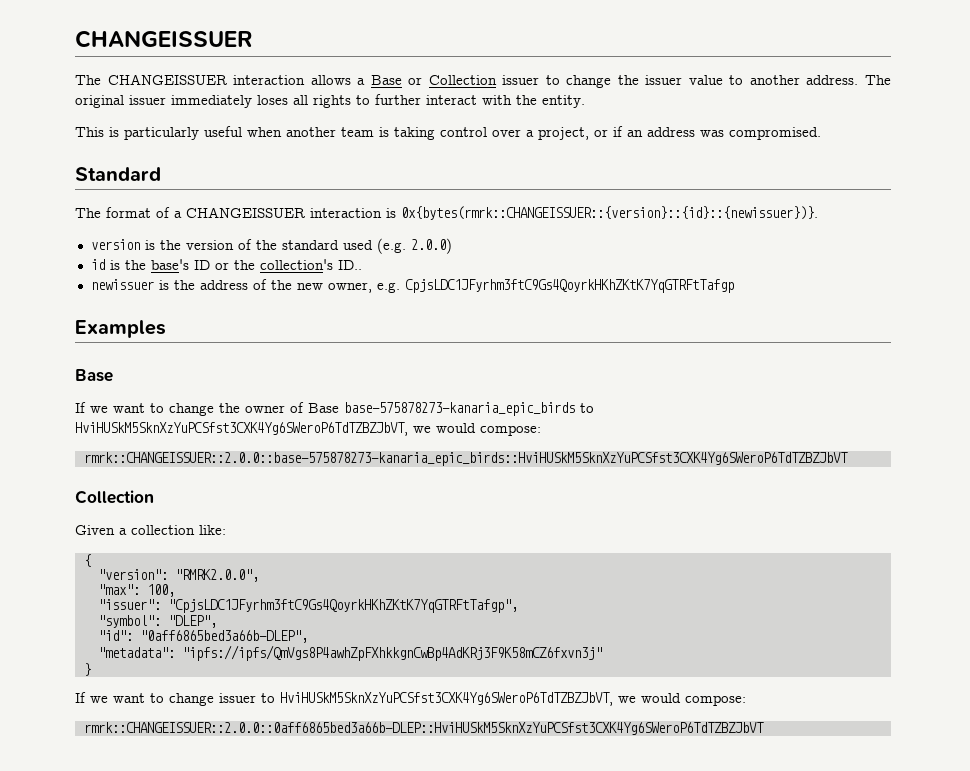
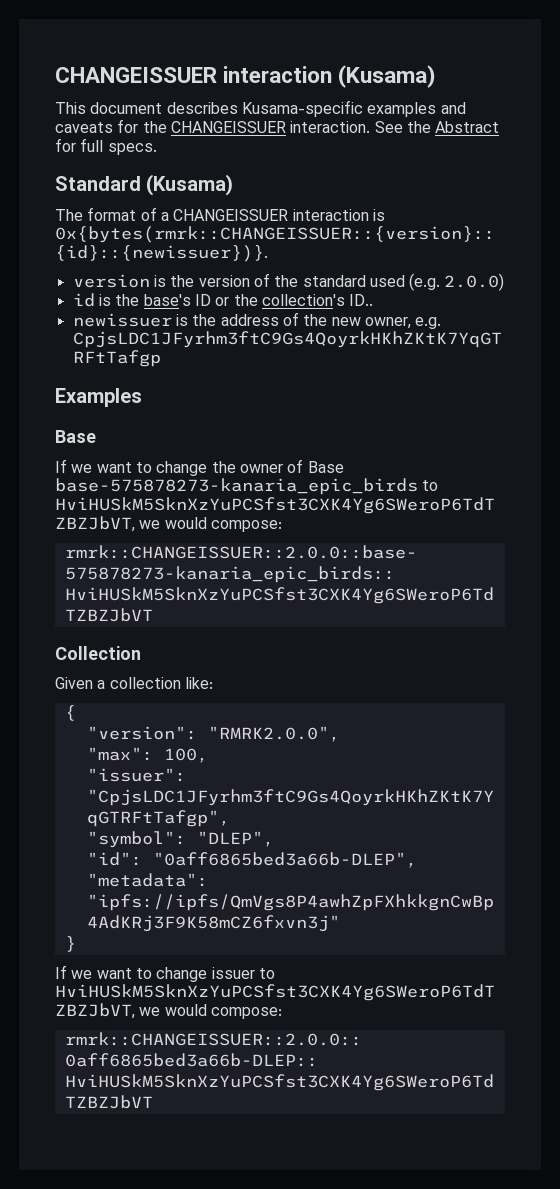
[75,30,253,48] [75,74,891,88] [75,94,585,108] [75,126,821,140] CHANGEISSUER // The CHANGEISSUER interaction allows a Base or Collection issuer to change the issuer value to another address. The original issuer immediately loses all rights to further interact with the entity. // This is particularly useful when another team is taking control over a project, or if an address was compromised. -> [55,65,437,88] [55,100,466,117] [55,119,500,133] [55,138,157,155] CHANGEISSUER interaction (Kusama) // This document describes Kusama-specific examples and caveats for the CHANGEISSUER interaction. See the Abstract for full specs.
(161, 174) none -> [146,174,234,196] (Kusama)

